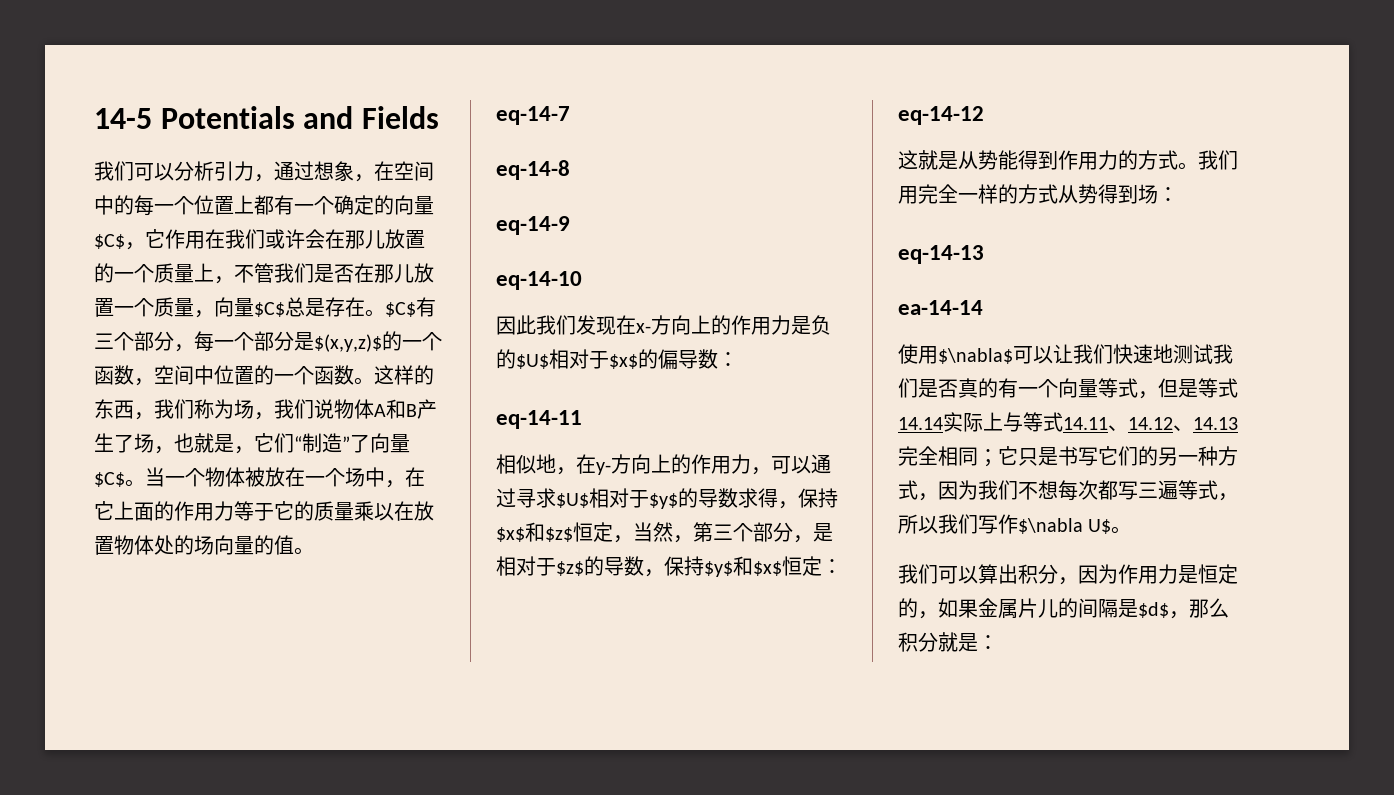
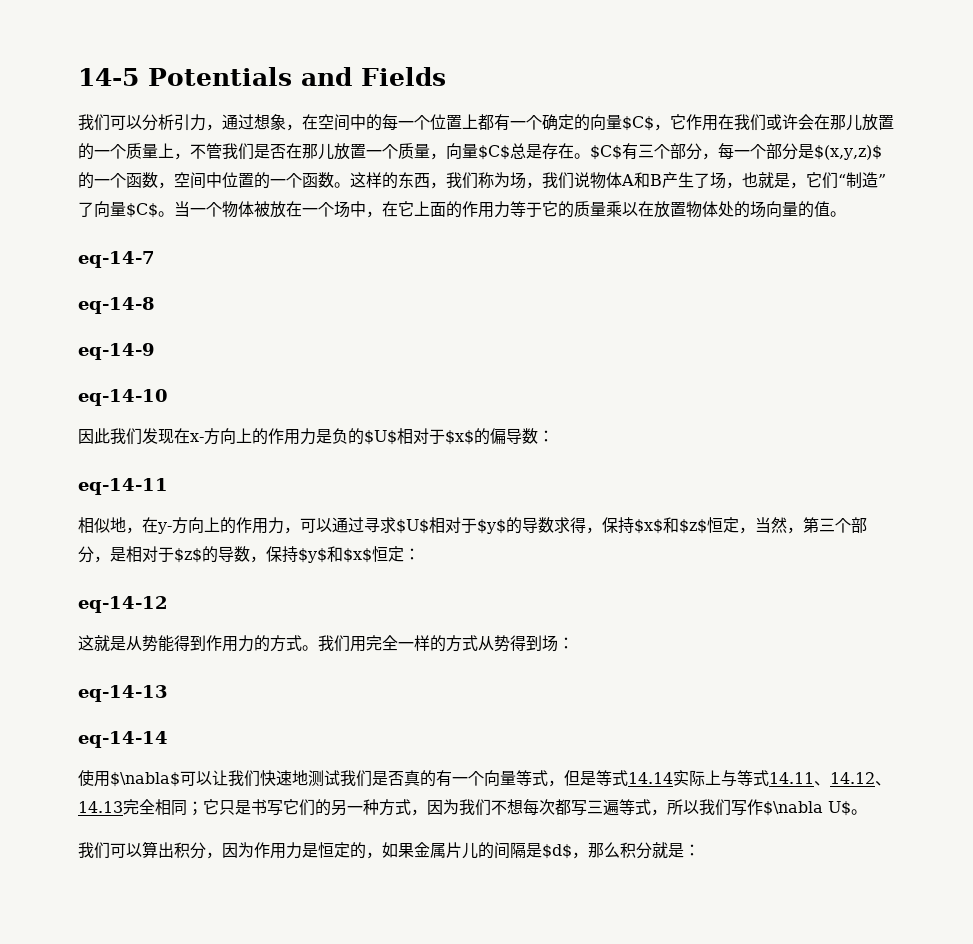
[898,300,983,315] ea-14-14 -> [78,731,168,748] eq-14-14

